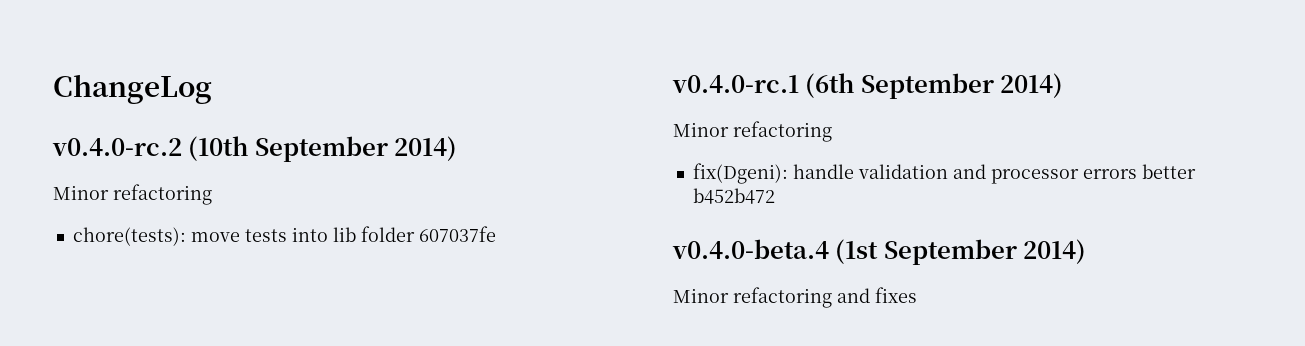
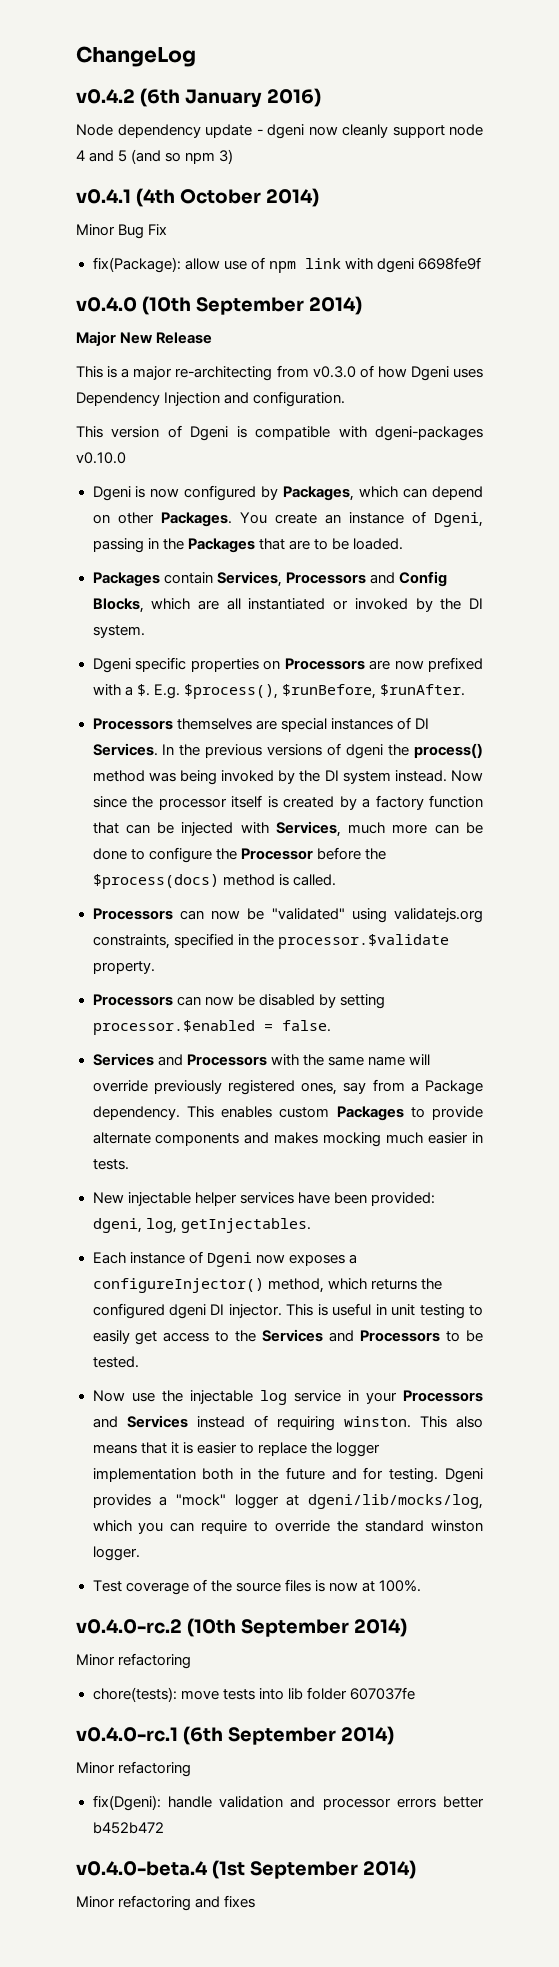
(212, 89) none -> [76,88,321,108] [76,124,483,139] [76,149,234,164] [76,188,319,207] [76,224,168,239] [92,257,481,273] [76,296,362,315] [76,331,213,346] [76,365,484,381] [76,391,346,407] [76,425,484,441] [76,452,126,464] [92,485,483,501] [92,511,483,527] [92,538,403,553] [92,571,447,587] [92,598,484,613] [92,625,145,638] [92,657,483,673] [92,684,465,699] [92,717,429,732] [92,743,483,759] [92,770,484,785] [92,795,483,810] [92,821,483,837] [92,847,386,863] [92,874,336,889] [92,908,483,923] [92,933,449,949] [92,961,155,974] [92,994,385,1009] [92,1020,331,1035] [92,1053,430,1066] [92,1079,484,1095] [92,1106,483,1121] [92,1132,484,1147] [92,1159,129,1170] [92,1192,435,1206] [92,1218,311,1233] [92,1251,357,1267] [92,1278,442,1293] [92,1303,483,1319] [92,1329,484,1345] [92,1356,139,1368] [92,1390,483,1405] [92,1415,483,1431] [92,1442,380,1457] [92,1467,483,1483] [92,1494,483,1509] [92,1520,483,1534] [92,1546,140,1561] [92,1579,421,1595] // v0.4.2 (6th January 2016) // Node dependency update - dgeni now cleanly support node 4 and 5 (and so npm 3) // v0.4.1 (4th October 2014) // Minor Bug Fix // fix(Package): allow use of npm link with dgeni 6698fe9f // v0.4.0 (10th September 2014) // Major New Release // This is a major re-architecting from v0.3.0 of how Dgeni uses Dependency Injection and configuration. // This version of Dgeni is compatible with dgeni-packages v0.10.0 // Dgeni is now configured by Packages, which can depend on other Packages. You create an instance of Dgeni, passing in the Packages that are to be loaded. // Packages contain Services, Processors and Config Blocks, which are all instantiated or invoked by the DI system. // Dgeni specific properties on Processors are now prefixed with a $. E.g. $process(), $runBefore, $runAfter. // Processors themselves are special instances of DI Services. In the previous versions of dgeni the process() method was being invoked by the DI system instead. Now since the processor itself is created by a factory function that can be injected with Services, much more can be done to configure the Processor before the $process(docs) method is called. // Processors can now be "validated" using validatejs.org constraints, specified in the processor.$validate property. // Processors can now be disabled by setting processor.$enabled = false. // Services and Processors with the same name will override previously registered ones, say from a Package dependency. This enables custom Packages to provide alternate components and makes mocking much easier in tests. // New injectable helper services have been provided: dgeni, log, getInjectables. // Each instance of Dgeni now exposes a configureInjector() method, which returns the configured dgeni DI injector. This is useful in unit testing to easily get access to the Services and Processors to be tested. // Now use the injectable log service in your Processors and Services instead of requiring winston. This also means that it is easier to replace the logger implementation both in the future and for testing. Dgeni provides a "mock" logger at dgeni/lib/mocks/log, which you can require to override the standard winston logger. // Test coverage of the source files is now at 100%.

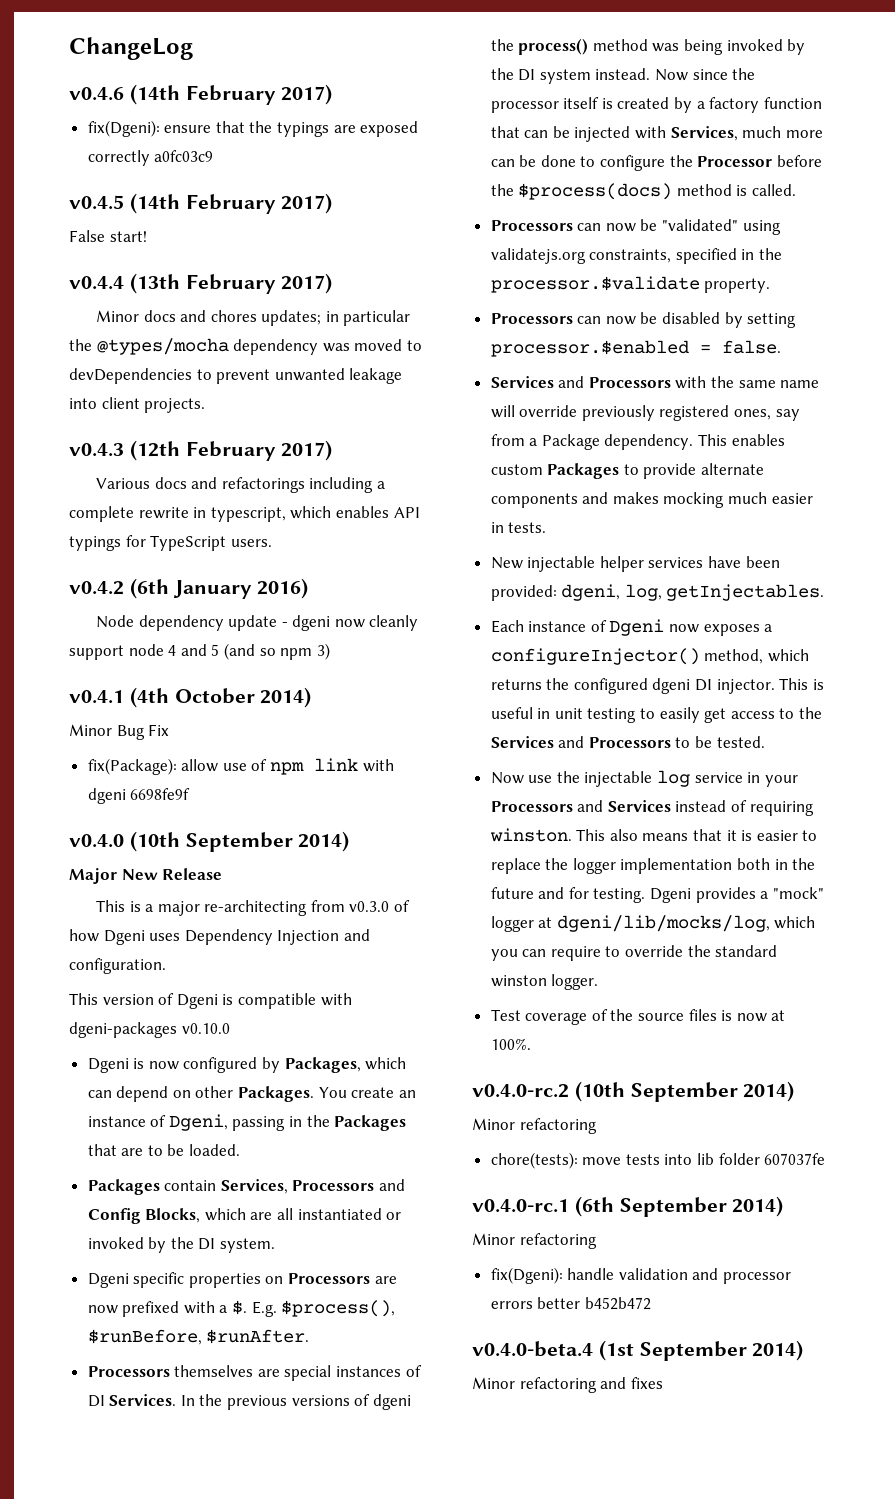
(196, 56) none -> [69,84,333,105] [87,120,419,137] [87,150,214,166] [69,193,333,214] [69,230,147,242] [69,273,333,294] [95,310,411,326] [69,338,422,355] [69,368,403,384] [69,397,206,413] [69,440,333,461] [95,477,385,493] [69,506,420,522] [69,535,272,551] // v0.4.6 (14th February 2017) // fix(Dgeni): ensure that the typings are exposed correctly a0fc03c9 // v0.4.5 (14th February 2017) // False start! // v0.4.4 (13th February 2017) // Minor docs and chores updates; in particular the @types/mocha dependency was moved to devDependencies to prevent unwanted leakage into client projects. // v0.4.3 (12th February 2017) // Various docs and refactorings including a complete rewrite in typescript, which enables API typings for TypeScript users.

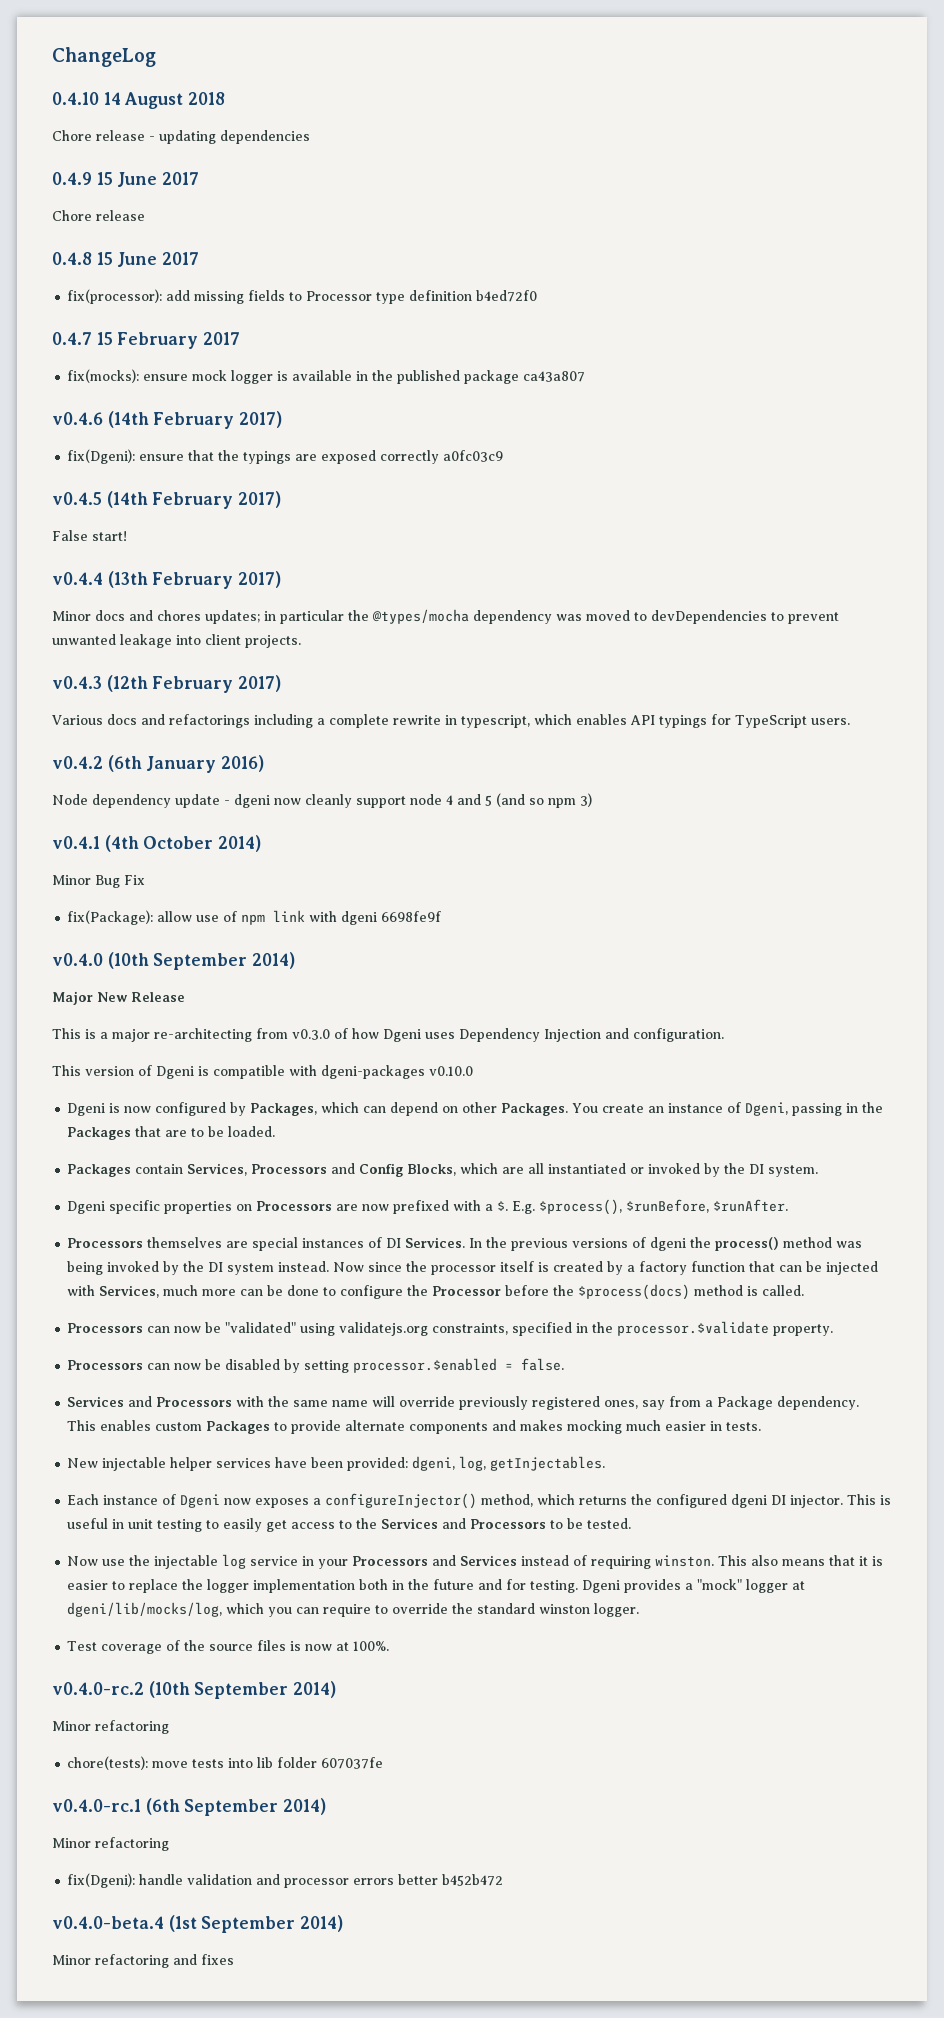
(193, 48) none -> [52,92,226,109] [52,130,310,144] [52,172,200,187] [52,210,145,221] [52,252,200,267] [67,289,538,304] [52,332,241,349] [67,369,586,384] // 0.4.10 14 August 2018 // Chore release - updating dependencies // 0.4.9 15 June 2017 // Chore release // 0.4.8 15 June 2017 // fix(processor): add missing fields to Processor type definition b4ed72f0 // 0.4.7 15 February 2017 // fix(mocks): ensure mock logger is available in the published package ca43a807

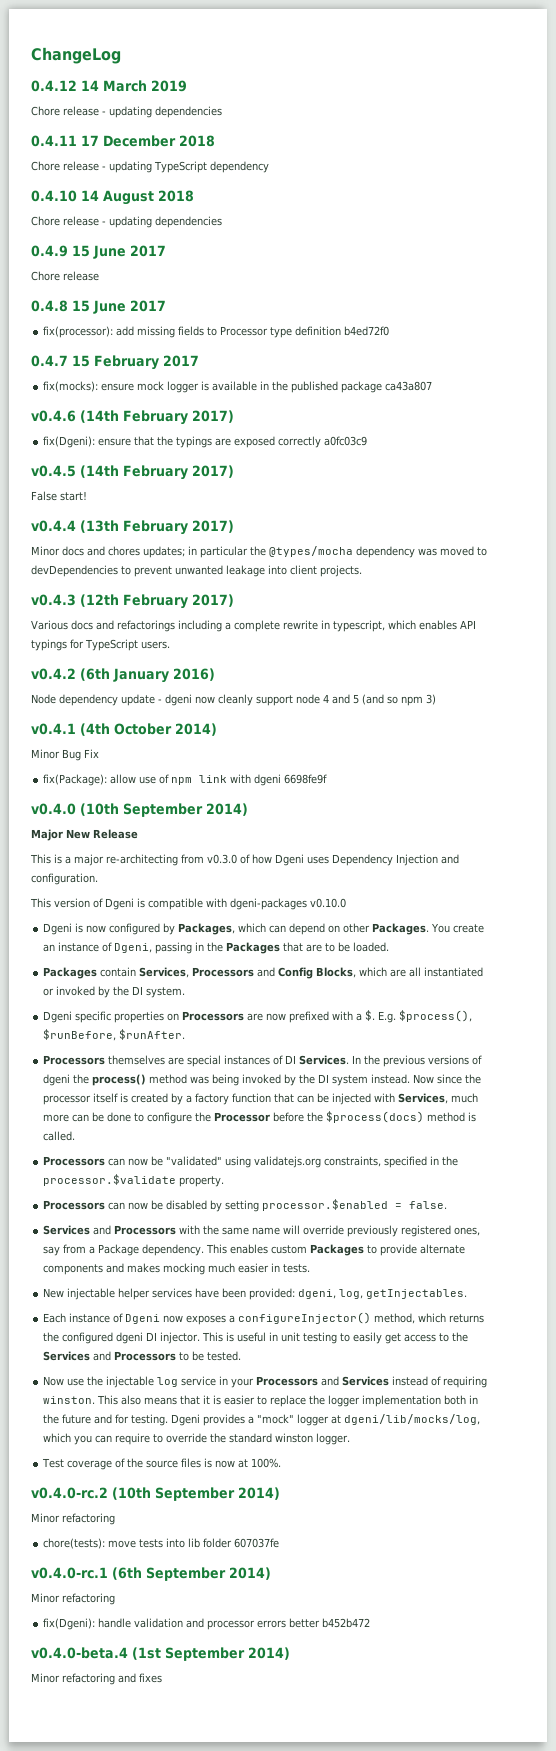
(156, 57) none -> [31,80,187,92] [31,106,222,118] [31,135,215,147] [31,161,269,173] // 0.4.12 14 March 2019 // Chore release - updating dependencies // 0.4.11 17 December 2018 // Chore release - updating TypeScript dependency

